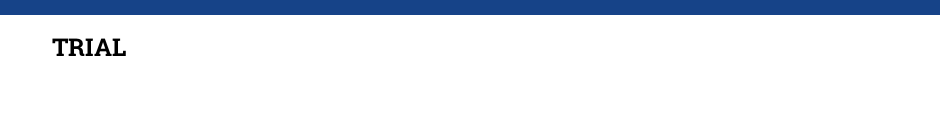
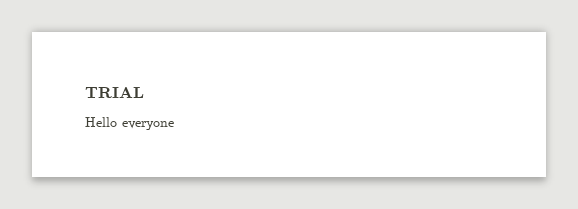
(126, 47) none -> [85,117,174,130] // Hello everyone

